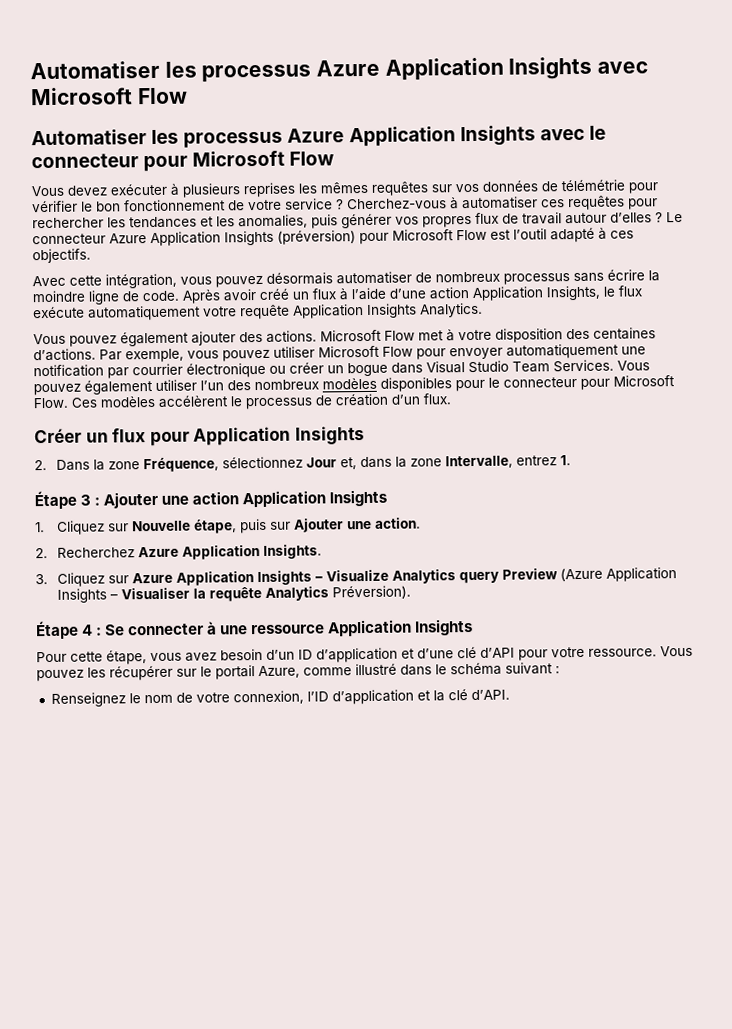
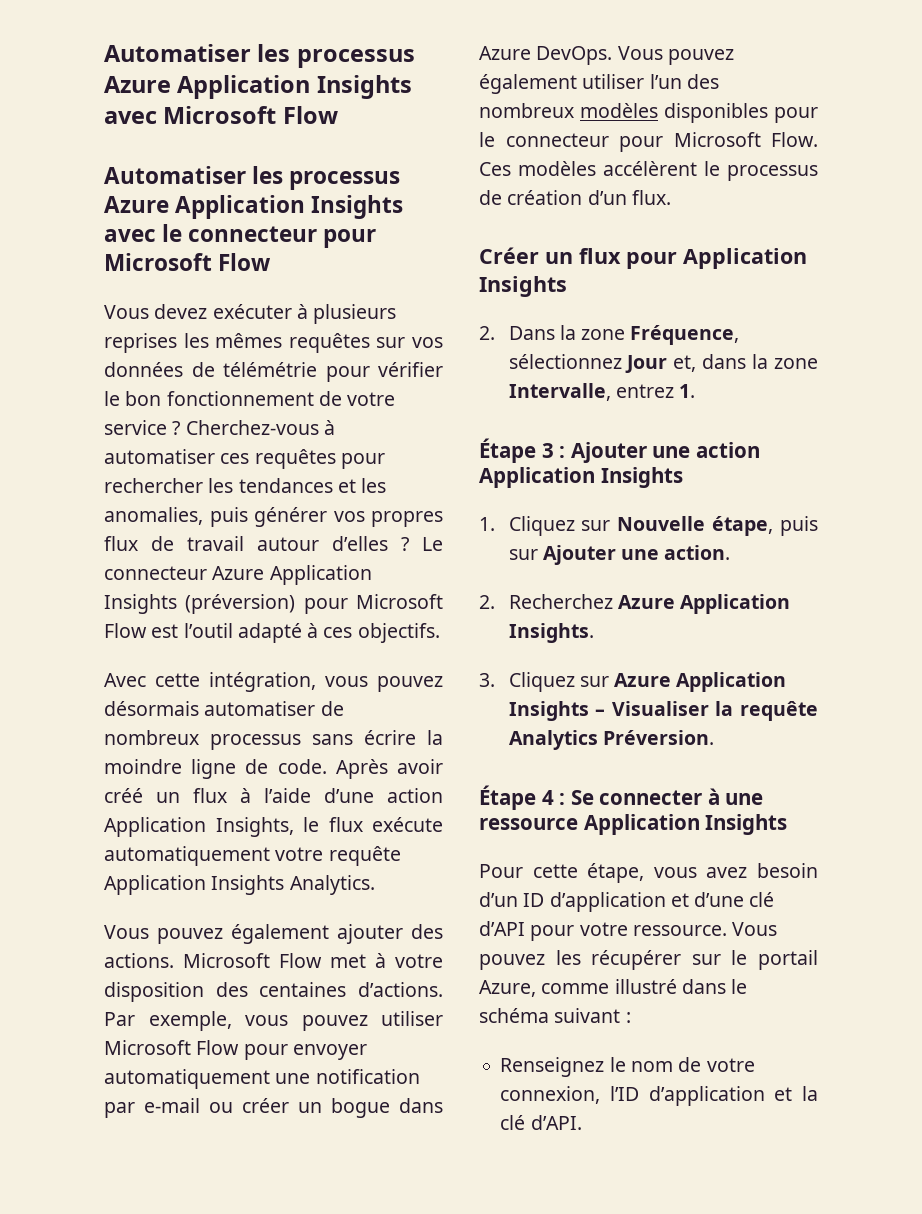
[132,362,266,378] courrier électronique -> [144,1098,200,1113] e-mail
[426,359,614,374] Visual Studio Team Services. -> [479,46,613,65] Azure DevOps.
[325,567,677,584] [56,588,118,603] Visualize Analytics query Preview (Azure Application Insights – -> (606, 712) none
[331,585,411,600] Préversion). -> [602,730,714,745] Préversion.

